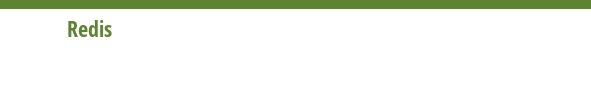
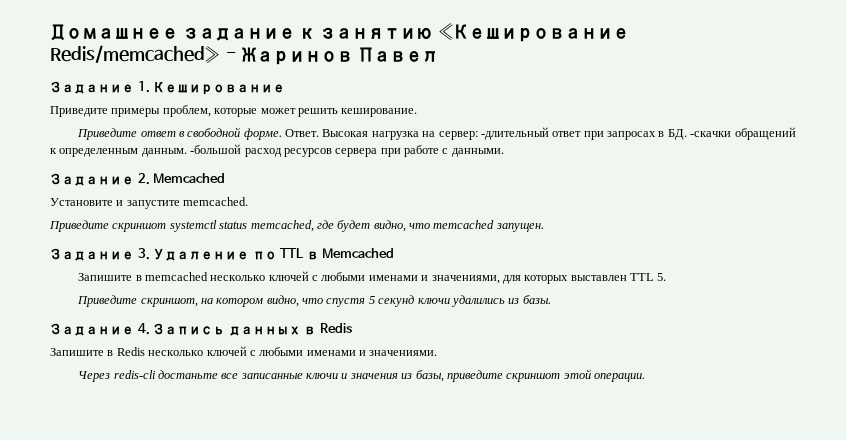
[67,20,112,37] Redis -> [50,23,629,42] [50,45,439,65] [50,81,286,95] [50,105,418,117] [77,127,796,140] [50,144,504,157] [50,173,226,186] [50,197,249,209] [49,220,544,232] [50,248,395,261] [78,271,667,284] [77,295,551,307] [50,323,352,336] [50,346,438,356] [78,369,646,382] Домашнее задание к занятию «Кеширование Redis/memcached» - Жаринов Павел // Задание 1. Кеширование // Приведите примеры проблем, которые может решить кеширование. // Приведите ответ в свободной форме. Ответ. Высокая нагрузка на сервер: -длительный ответ при запросах в БД. -скачки обращений к определенным данным. -большой расход ресурсов сервера при работе с данными. // Задание 2. Memcached // Установите и запустите memcached. // Приведите скриншот systemctl status memcached, где будет видно, что memcached запущен. // Задание 3. Удаление по TTL в Memcached // Запишите в memcached несколько ключей с любыми именами и значениями, для которых выставлен TTL 5. // Приведите скриншот, на котором видно, что спустя 5 секунд ключи удалились из базы. // Задание 4. Запись данных в Redis // Запишите в Redis несколько ключей с любыми именами и значениями. // Через redis-cli достаньте все записанные ключи и значения из базы, приведите скриншот этой операции.

